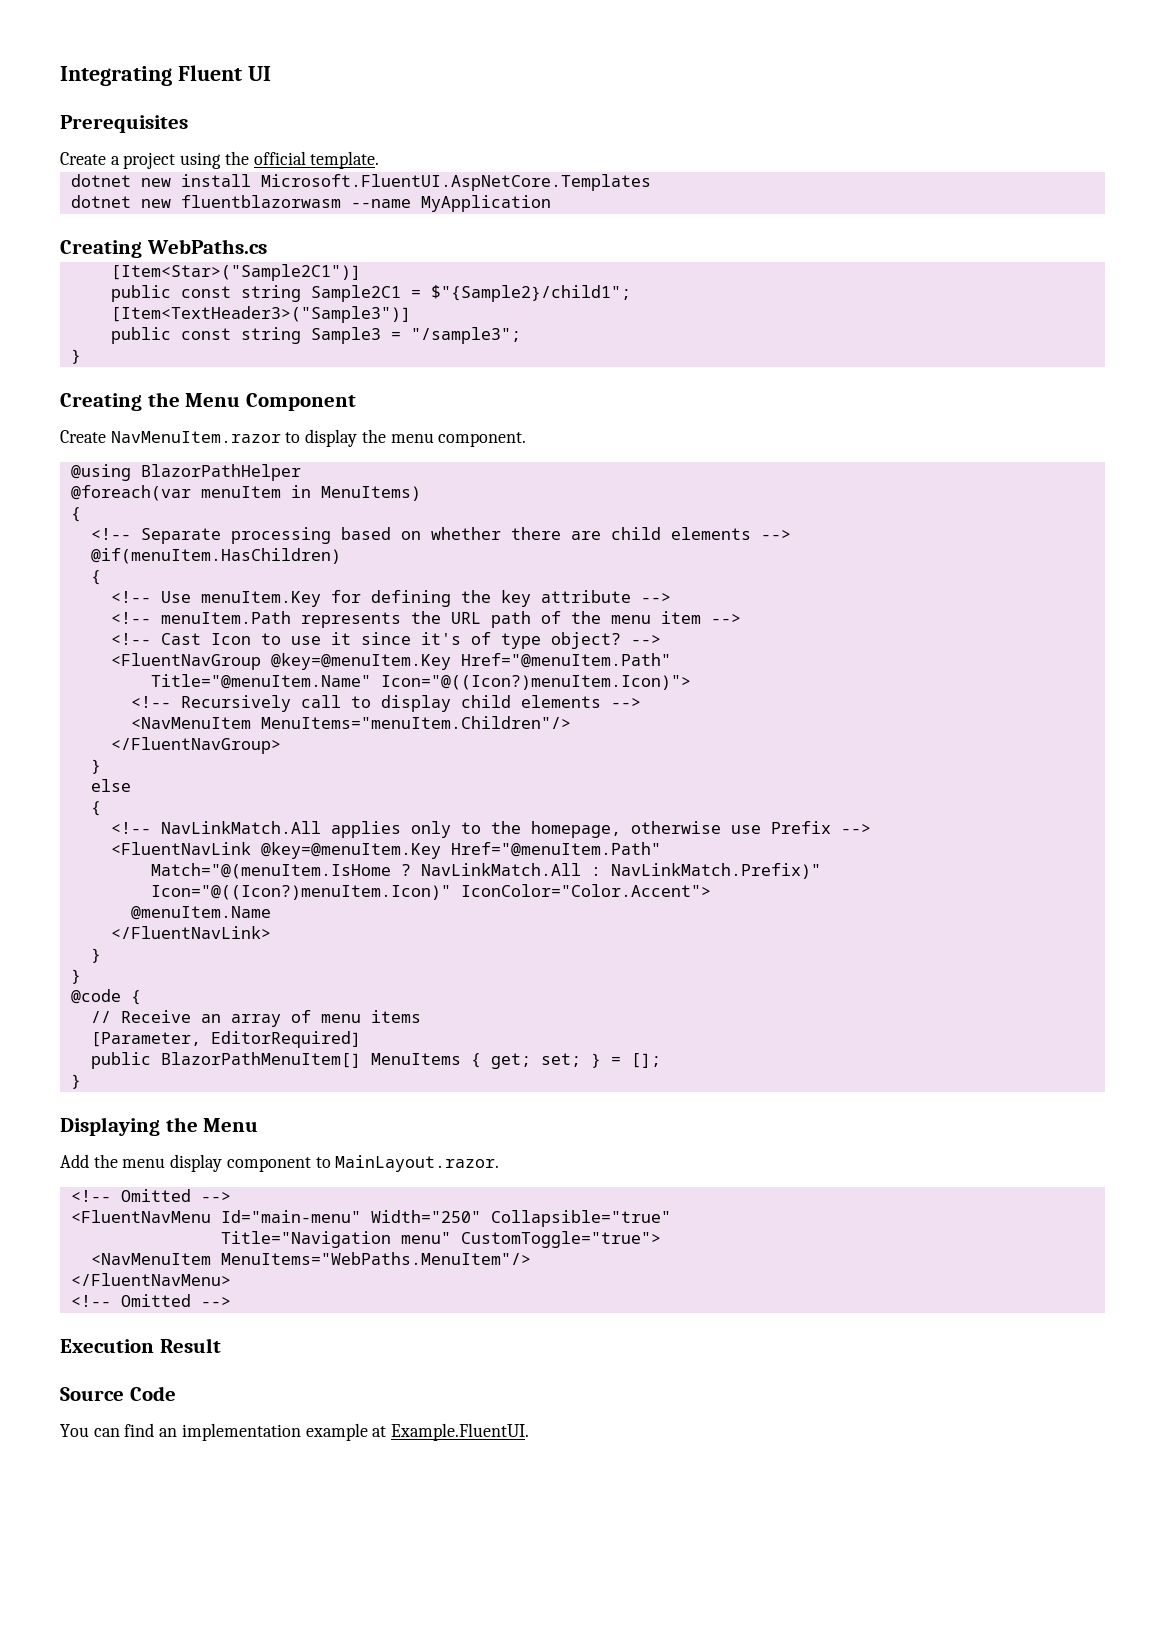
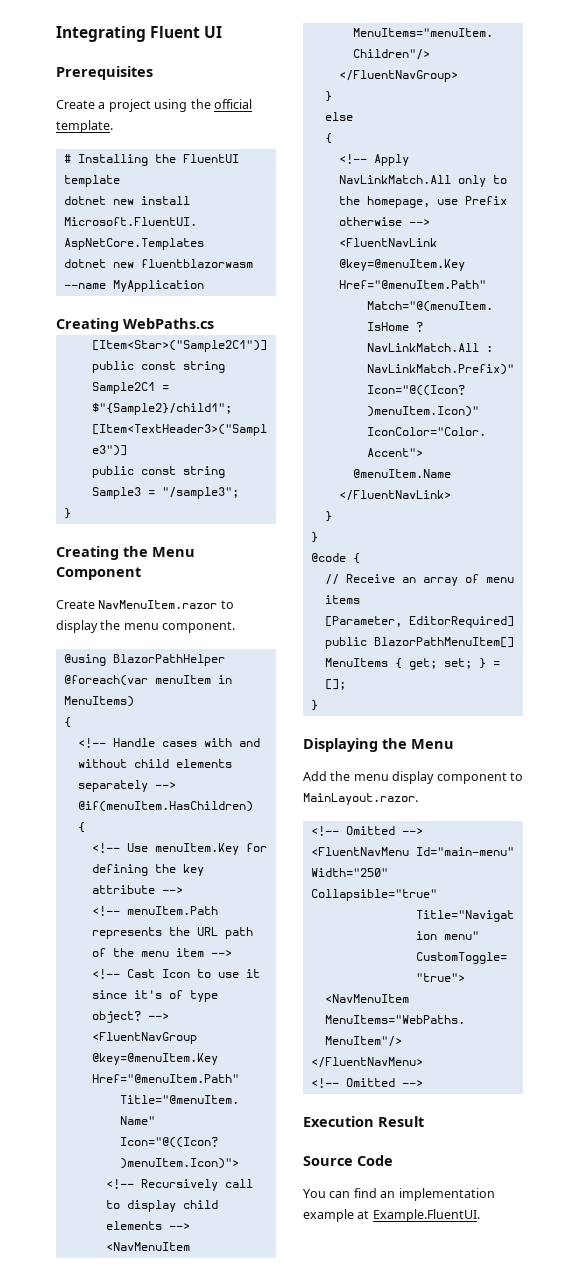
(380, 160) none -> [63,154,239,166] [63,175,120,187] // # Installing the FluentUI template
[140,527,751,544] Separate processing based on whether there are child elements -> [112,738,260,747] [77,759,232,768] [77,780,148,792] Handle cases with and without child elements separately
[160,821,401,838] NavLinkMatch.All applies -> [373,154,409,166] [338,175,451,184] Apply NavLinkMatch.All
[630,821,721,834] otherwise -> (430, 202) none
(831, 827) none -> [338,217,402,226] otherwise

